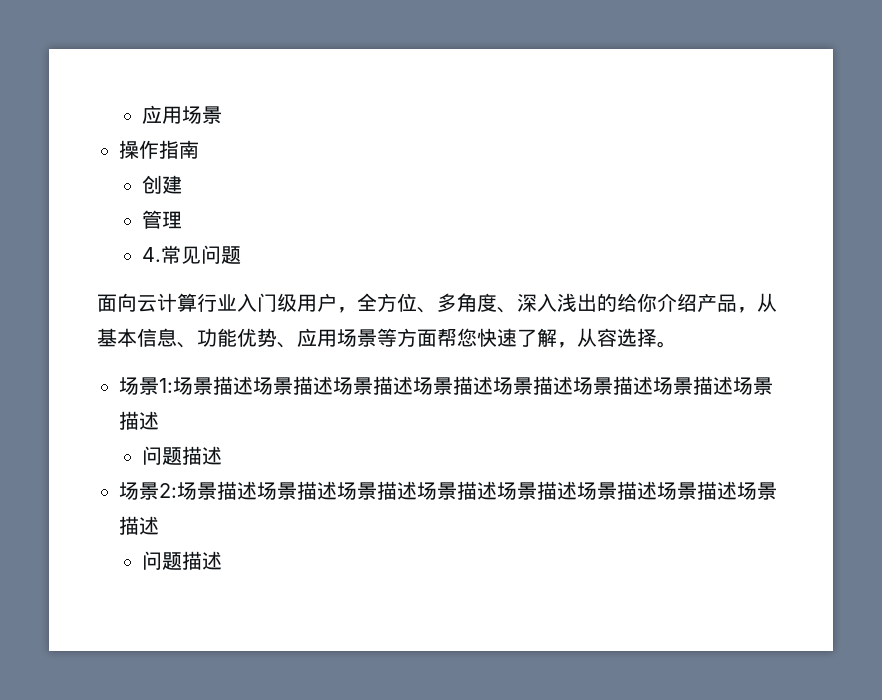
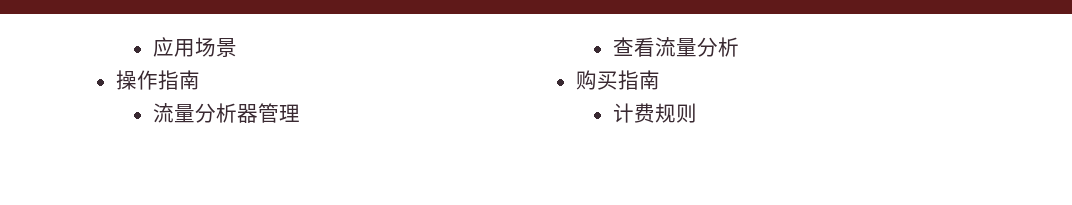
[141,175,182,194] 创建 // -> [152,103,258,123] 流量分析器
[141,245,241,264] [97,293,777,313] [97,328,677,348] [119,376,773,395] [119,411,159,430] [141,446,222,465] [119,481,777,500] [119,516,159,535] [141,551,222,570] 4.常见问题 // 面向云计算行业入门级用户，全方位、多角度、深入浅出的给你介绍产品，从基本信息、功能优势、应用场景等方面帮您快速了解，从容选择。 // 场景1:场景描述场景描述场景描述场景描述场景描述场景描述场景描述场景描述 // 问题描述 // 场景2:场景描述场景描述场景描述场景描述场景描述场景描述场景描述场景描述 // 问题描述 -> [612,37,739,57] [575,70,660,90] [612,103,697,123] 查看流量分析 // 购买指南 // 计费规则

